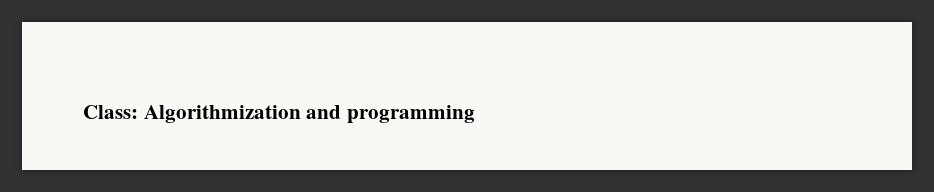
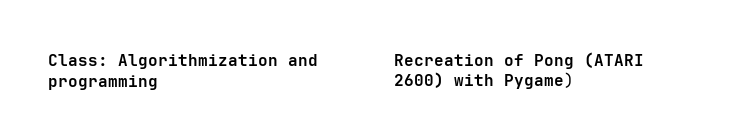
(476, 114) none -> [394,52,644,69] [394,72,574,89] // Recreation of Pong (ATARI 2600) with Pygame)

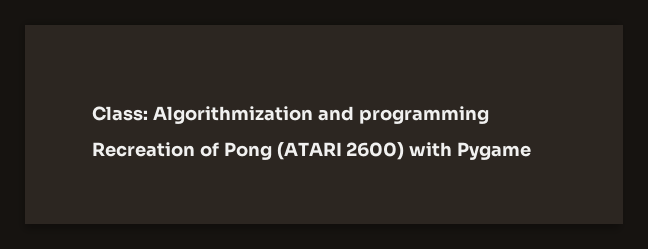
[504,72,574,89] Pygame) -> [457,142,532,160] Pygame

